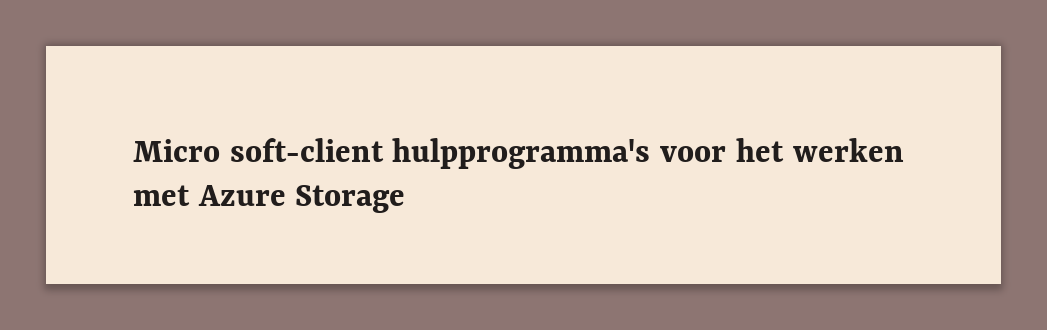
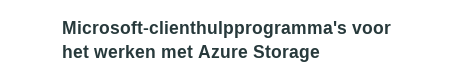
[133,138,651,169] Micro soft-client hulpprogramma's -> [62,21,347,38] Microsoft-clienthulpprogramma's

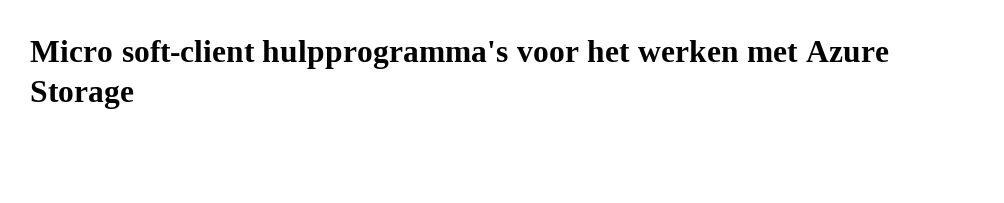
[62,21,347,38] Microsoft-clienthulpprogramma's -> [30,40,509,69] Micro soft-client hulpprogramma's

